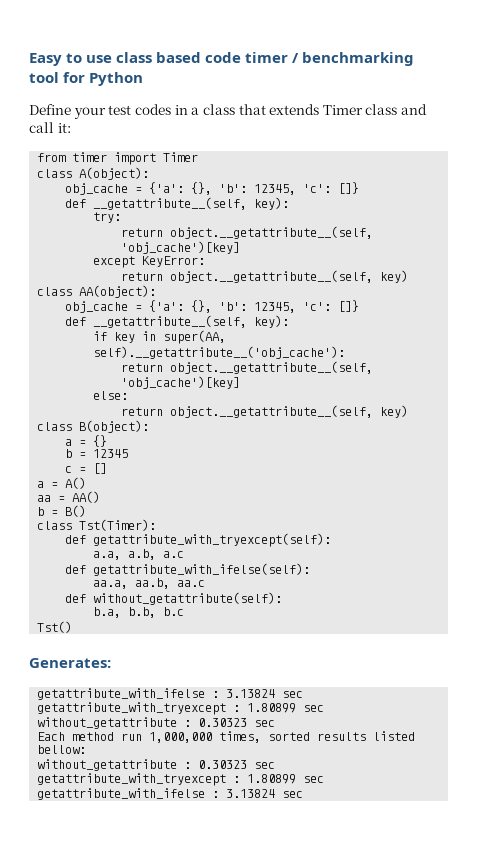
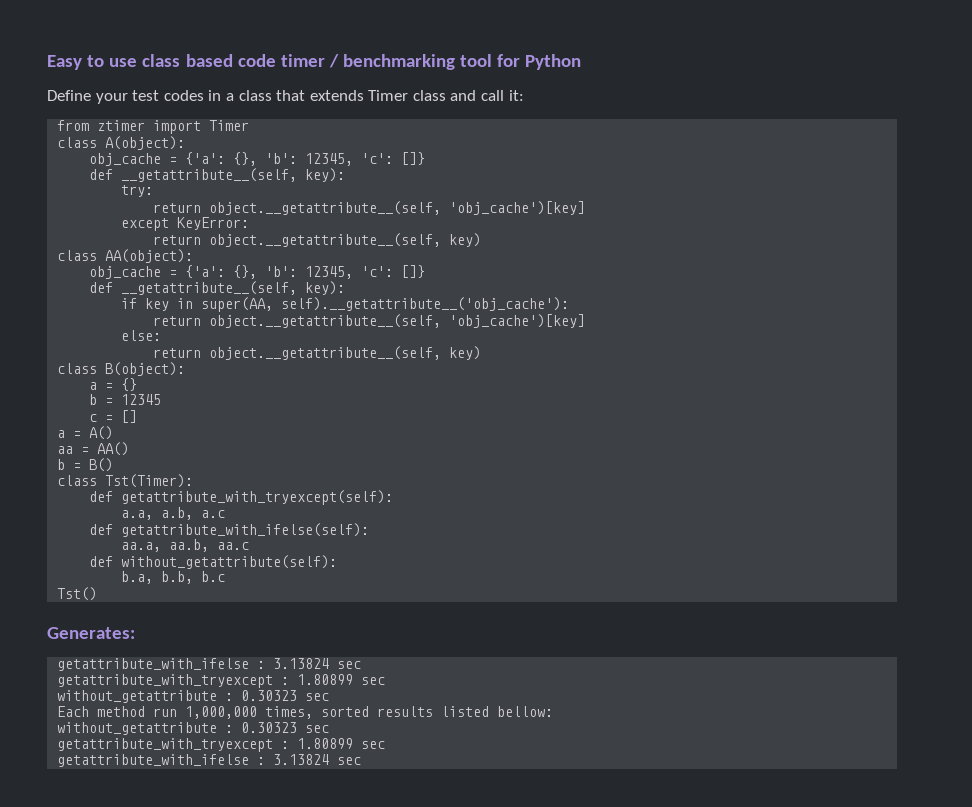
[72,152,108,162] timer -> [97,120,146,131] ztimer

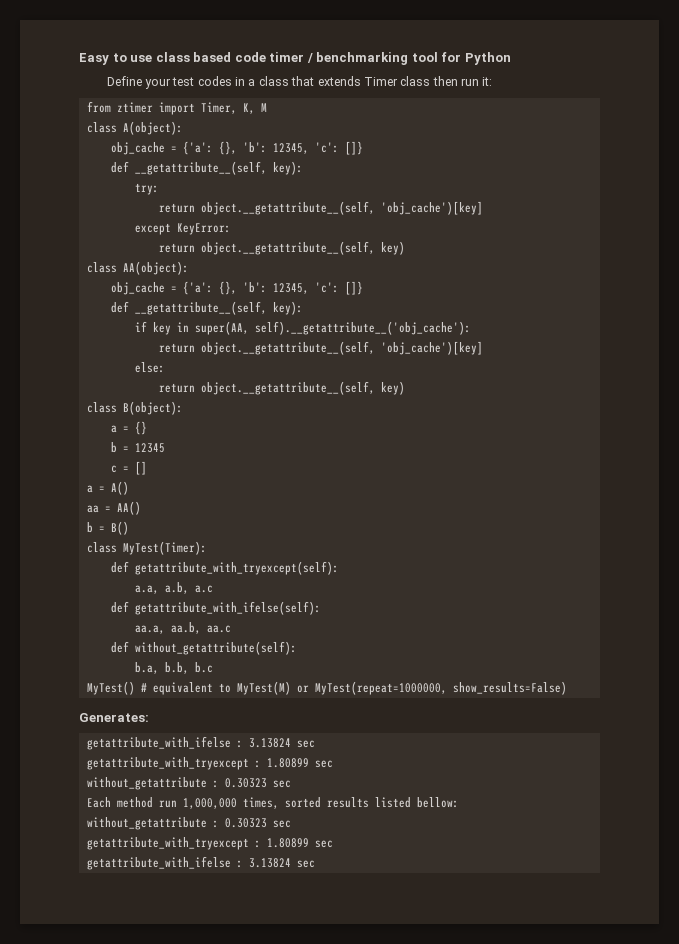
[450,90,505,101] and call -> [432,76,480,86] then run
[209,120,250,131] Timer -> [200,102,267,114] Timer, K, M
[105,474,194,488] Tst(Timer): -> [122,541,207,555] MyTest(Timer):
[57,587,98,601] Tst() -> [86,681,567,695] MyTest() # equivalent to MyTest(M) or MyTest(repeat=1000000, show_results=False)

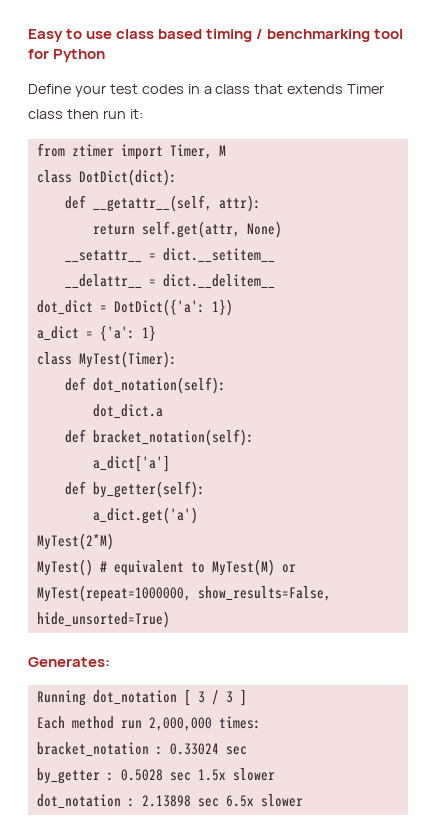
[234,52,305,62] code timer -> [206,29,253,42] timing
[242,103,255,114] K, -> (212, 151) none
[122,121,183,135] [110,141,363,155] [110,161,303,175] [134,183,159,195] [158,201,483,215] [134,223,231,235] [158,241,405,255] [86,261,189,275] [110,281,363,295] [110,301,303,315] [134,321,471,335] [158,341,483,355] [134,362,165,373] [158,381,405,395] [86,401,183,415] [110,421,147,435] [110,442,165,453] [110,461,147,475] [86,481,129,495] [86,501,141,515] [86,521,129,535] [86,541,207,555] [110,561,339,575] [134,582,213,594] [110,601,321,615] [134,622,231,634] [110,641,297,655] [134,662,213,674] A(object): // obj_cache = {'a': {}, 'b': 12345, 'c': []} // def __getattribute__(self, key): // try: // return object.__getattribute__(self, 'obj_cache')[key] // except KeyError: // return object.__getattribute__(self, key) // class AA(object): // obj_cache = {'a': {}, 'b': 12345, 'c': []} // def __getattribute__(self, key): // if key in super(AA, self).__getattribute__('obj_cache'): // return object.__getattribute__(self, 'obj_cache')[key] // else: // return object.__getattribute__(self, key) // class B(object): // a = {} // b = 12345 // c = [] // a = A() // aa = AA() // b = B() // class MyTest(Timer): // def getattribute_with_tryexcept(self): // a.a, a.b, a.c // def getattribute_with_ifelse(self): // aa.a, aa.b, aa.c // def without_getattribute(self): // b.a, b.b, b.c -> [78,169,177,186] [64,195,261,212] [92,221,282,238] [64,248,275,263] [64,274,275,289] [36,299,233,316] [36,325,156,341] [36,351,177,368] [64,377,226,394] [92,404,163,419] [64,429,254,446] [92,455,170,472] [64,481,205,498] [92,507,198,524] [36,533,114,550] DotDict(dict): // def __getattr__(self, attr): // return self.get(attr, None) // __setattr__ = dict.__setitem__ // __delattr__ = dict.__delitem__ // dot_dict = DotDict({'a': 1}) // a_dict = {'a': 1} // class MyTest(Timer): // def dot_notation(self): // dot_dict.a // def bracket_notation(self): // a_dict['a'] // def by_getter(self): // a_dict.get('a') // MyTest(2*M)
[452,681,567,695] show_results=False) -> [197,586,331,601] [36,611,170,628] show_results=False, hide_unsorted=True)
[86,736,315,750] [86,757,333,770] [86,777,291,790] [86,797,459,809] [86,817,291,830] [86,837,333,850] [86,856,315,870] getattribute_with_ifelse : 3.13824 sec // getattribute_with_tryexcept : 1.80899 sec // without_getattribute : 0.30323 sec // Each method run 1,000,000 times, sorted results listed bellow: // without_getattribute : 0.30323 sec // getattribute_with_tryexcept : 1.80899 sec // getattribute_with_ifelse : 3.13824 sec -> [36,689,247,706] [36,716,261,731] [36,742,247,757] [36,768,275,784] [36,794,303,809] Running dot_notation [ 3 / 3 ] // Each method run 2,000,000 times: // bracket_notation : 0.33024 sec // by_getter : 0.5028 sec 1.5x slower // dot_notation : 2.13898 sec 6.5x slower

